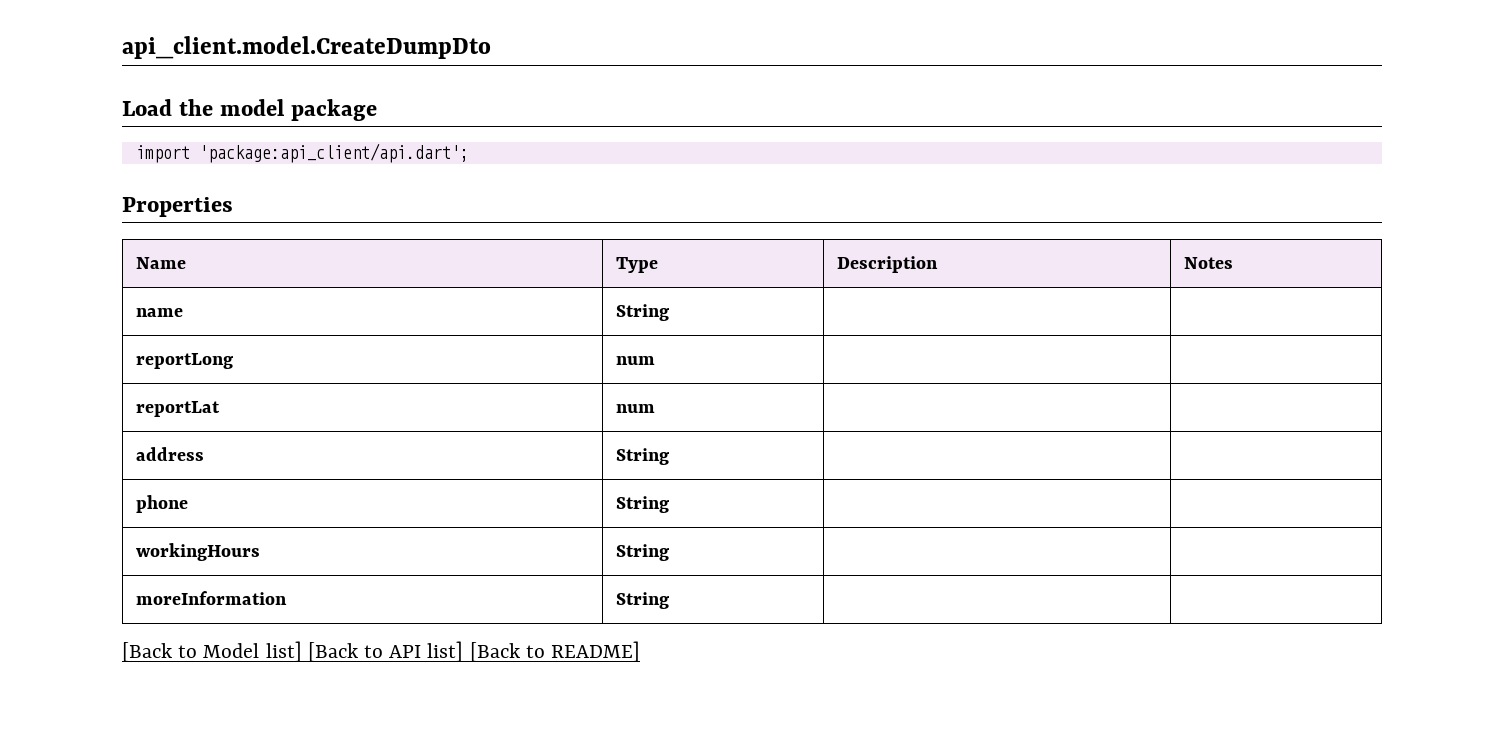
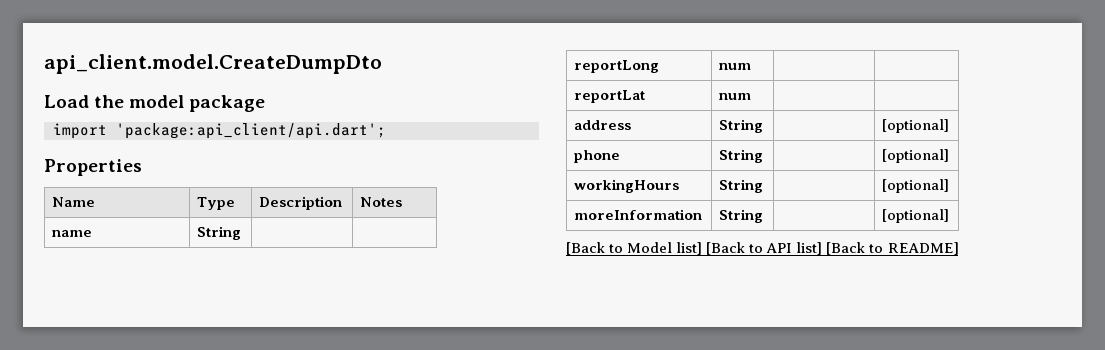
(670, 456) none -> [882,119,950,133] [optional]
(670, 504) none -> [882,149,950,163] [optional]
(670, 552) none -> [882,179,950,193] [optional]
(670, 600) none -> [882,209,950,223] [optional]

